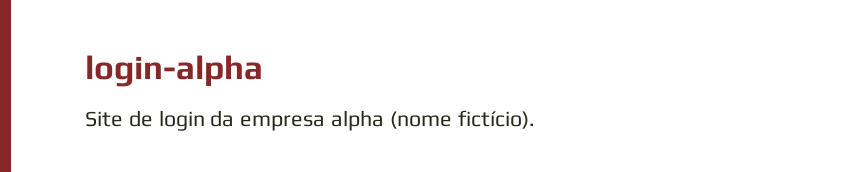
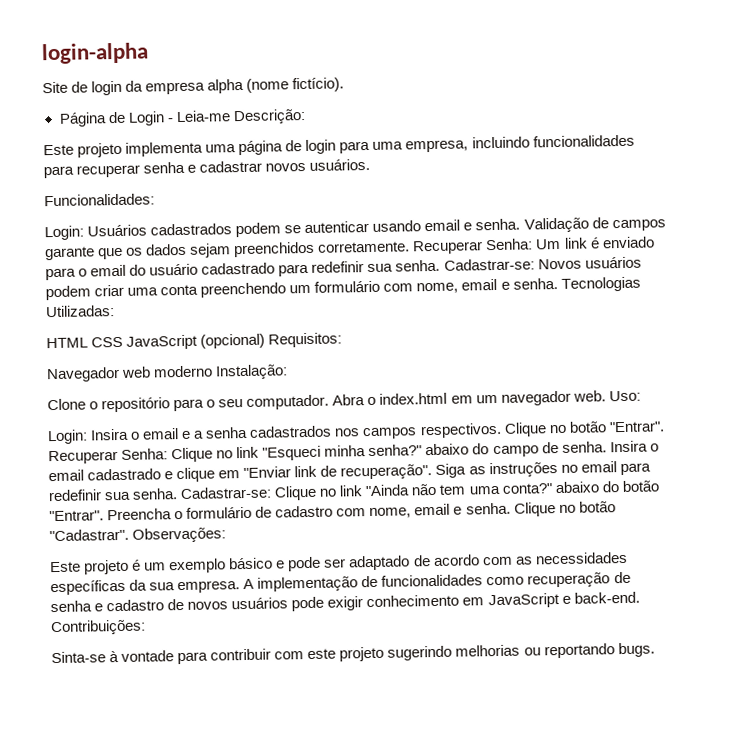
(535, 119) none -> [58,108,306,127] [43,134,635,158] [43,158,371,179] [44,193,155,207] [44,217,666,241] [45,236,655,261] [45,256,642,281] [45,276,641,301] [45,305,115,318] [46,332,343,350] [46,364,289,383] [47,390,641,413] [47,421,665,445] [48,440,659,465] [48,461,651,483] [48,480,659,502] [49,501,616,522] [49,527,227,543] [50,551,628,575] [50,571,631,596] [50,591,640,613] [50,619,146,636] [51,642,655,665] // Página de Login - Leia-me Descrição: // Este projeto implementa uma página de login para uma empresa, incluindo funcionalidades para recuperar senha e cadastrar novos usuários. // Funcionalidades: // Login: Usuários cadastrados podem se autenticar usando email e senha. Validação de campos garante que os dados sejam preenchidos corretamente. Recuperar Senha: Um link é enviado para o email do usuário cadastrado para redefinir sua senha. Cadastrar-se: Novos usuários podem criar uma conta preenchendo um formulário com nome, email e senha. Tecnologias Utilizadas: // HTML CSS JavaScript (opcional) Requisitos: // Navegador web moderno Instalação: // Clone o repositório para o seu computador. Abra o index.html em um navegador web. Uso: // Login: Insira o email e a senha cadastrados nos campos respectivos. Clique no botão "Entrar". Recuperar Senha: Clique no link "Esqueci minha senha?" abaixo do campo de senha. Insira o email cadastrado e clique em "Enviar link de recuperação". Siga as instruções no email para redefinir sua senha. Cadastrar-se: Clique no link "Ainda não tem uma conta?" abaixo do botão "Entrar". Preencha o formulário de cadastro com nome, email e senha. Clique no botão "Cadastrar". Observações: // Este projeto é um exemplo básico e pode ser adaptado de acordo com as necessidades específicas da sua empresa. A implementação de funcionalidades como recuperação de senha e cadastro de novos usuários pode exigir conhecimento em JavaScript e back-end. Contribuições: // Sinta-se à vontade para contribuir com este projeto sugerindo melhorias ou reportando bugs.

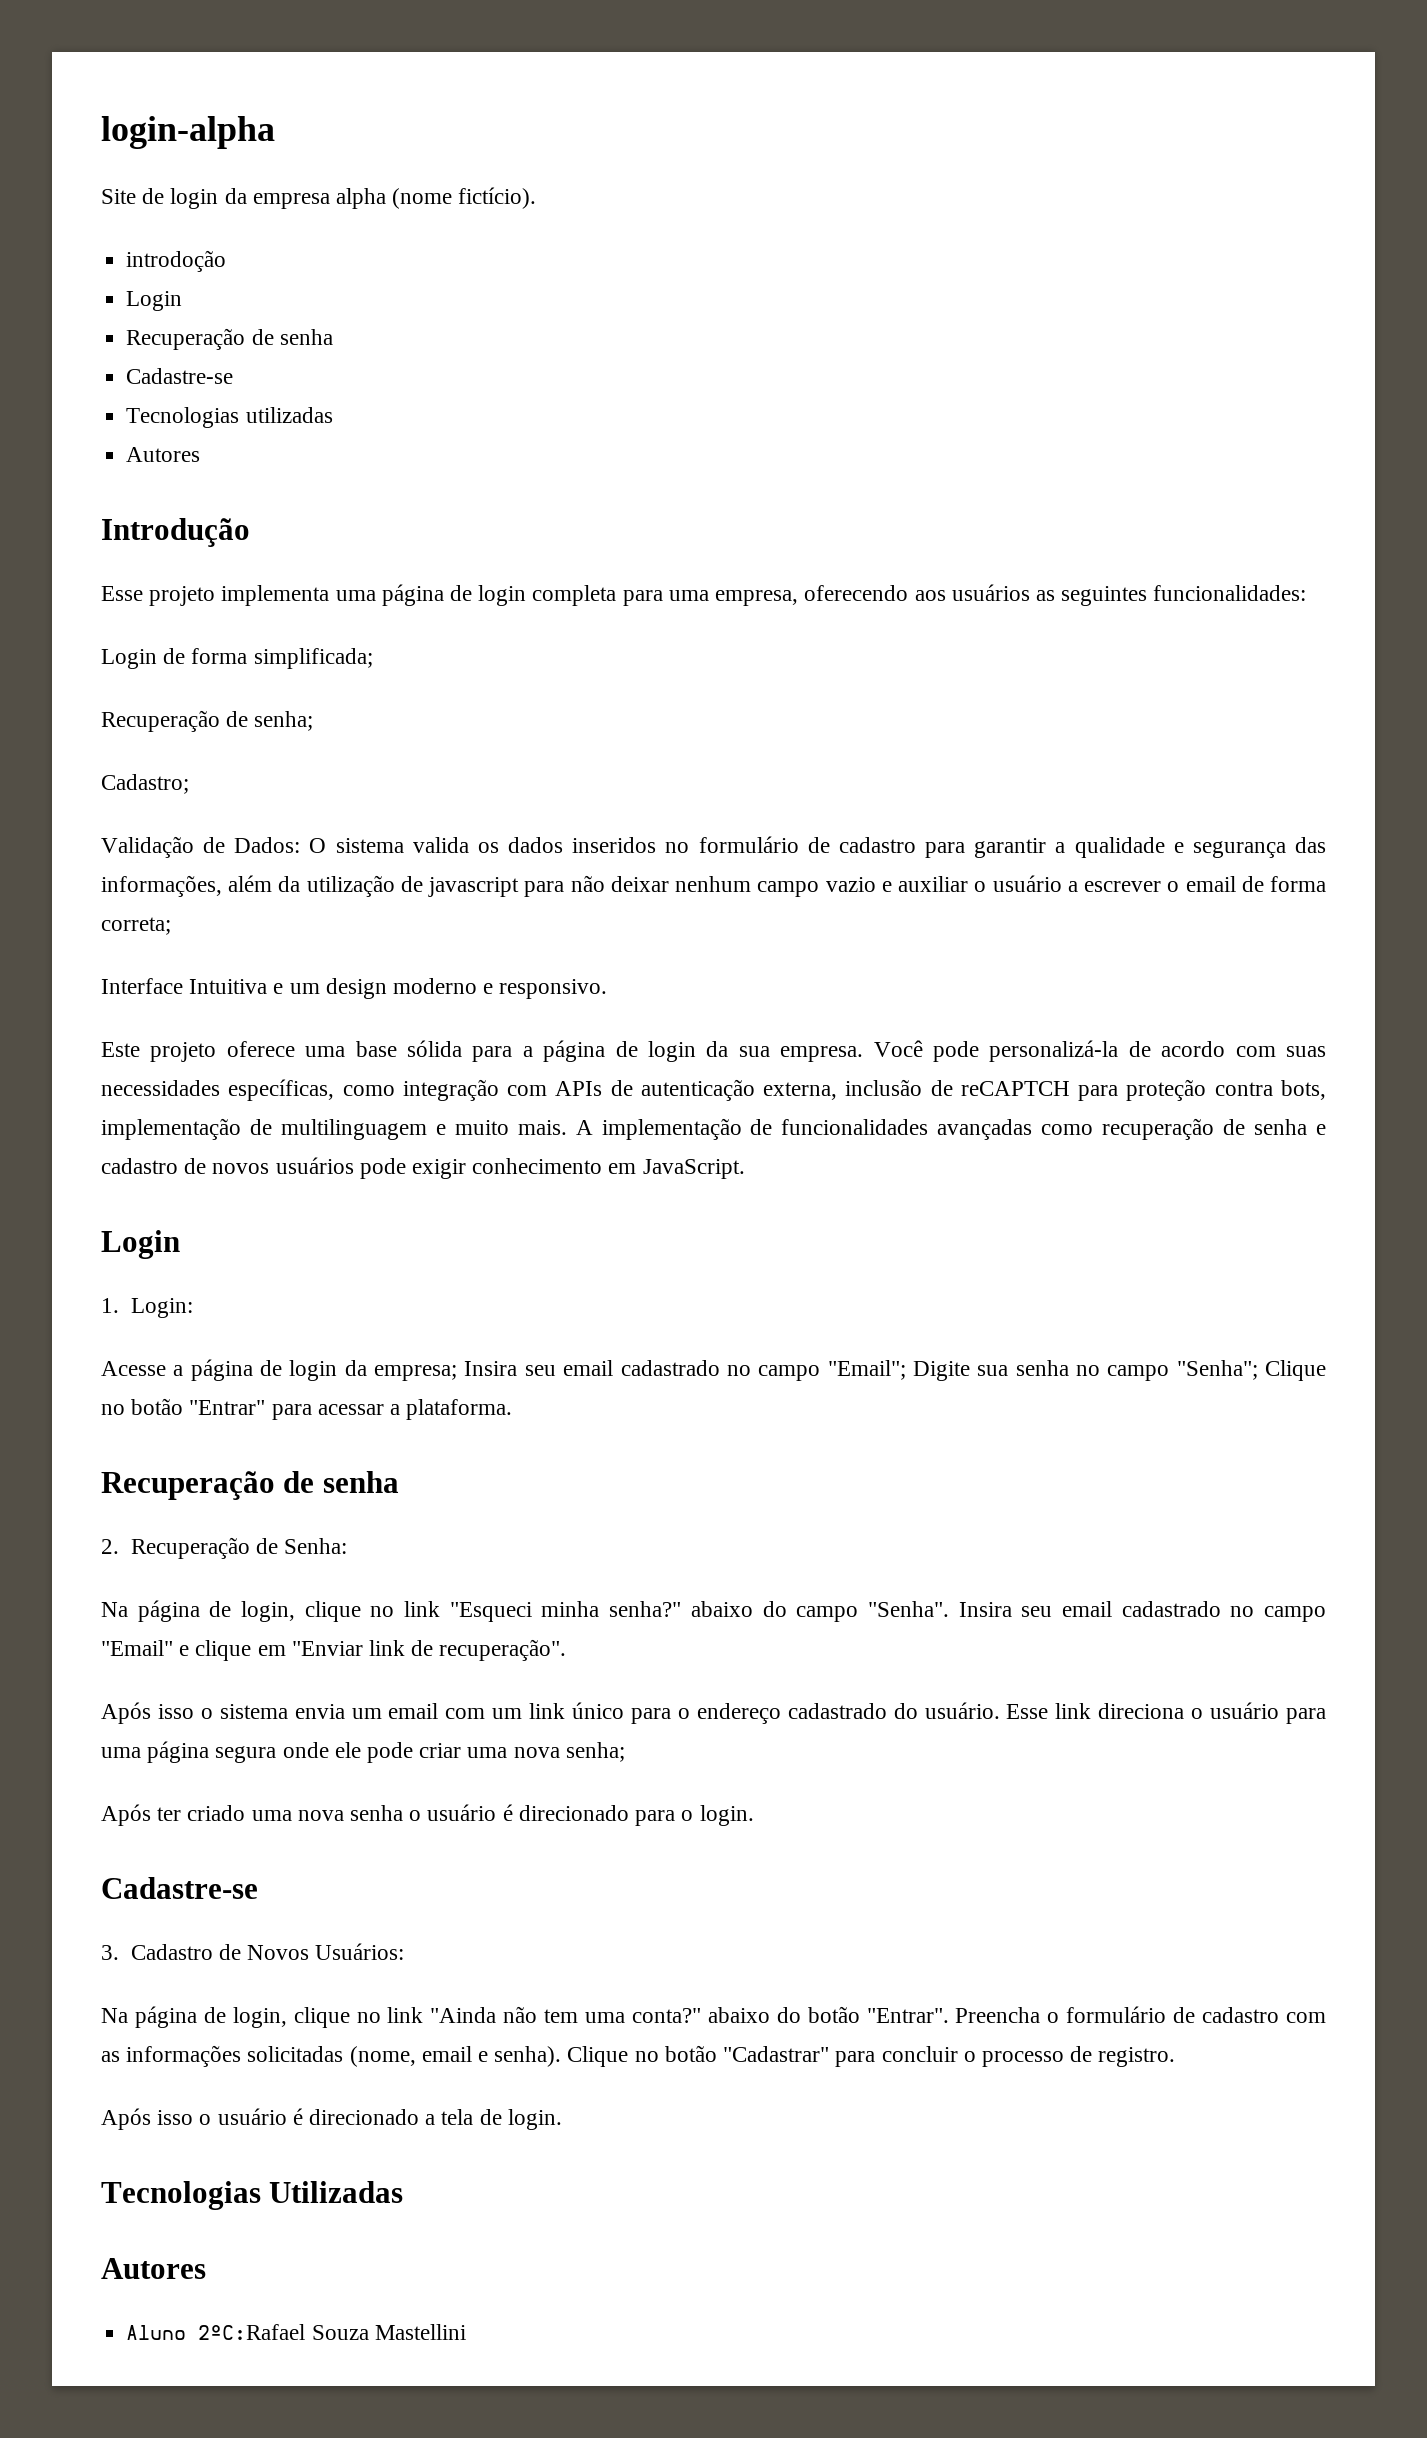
[58,108,306,127] [43,144,74,156] Página de Login - Leia-me Descrição: // Este -> [126,250,227,272] [126,291,183,311] [126,328,333,350] [126,368,234,384] [126,407,333,428] [126,447,201,462] [101,518,250,547] [101,586,143,601] introdoção // Login // Recuperação de senha // Cadastre-se // Tecnologias utilizadas // Autores // Introdução // Esse
(337, 146) none -> [532,585,617,606] completa
[471,134,635,149] [43,158,371,179] [44,193,155,207] [44,217,666,241] [45,236,655,261] [45,256,642,281] [45,276,641,301] [45,305,115,318] [46,332,343,350] [46,364,289,383] [47,390,641,413] [47,421,665,445] [48,447,214,465] incluindo funcionalidades para recuperar senha e cadastrar novos usuários. // Funcionalidades: // Login: Usuários cadastrados podem se autenticar usando email e senha. Validação de campos garante que os dados sejam preenchidos corretamente. Recuperar Senha: Um link é enviado para o email do usuário cadastrado para redefinir sua senha. Cadastrar-se: Novos usuários podem criar uma conta preenchendo um formulário com nome, email e senha. Tecnologias Utilizadas: // HTML CSS JavaScript (opcional) Requisitos: // Navegador web moderno Instalação: // Clone o repositório para o seu computador. Abra o index.html em um navegador web. Uso: // Login: Insira o email e a senha cadastrados nos campos respectivos. Clique no botão "Entrar". Recuperar Senha: Clique -> [804,584,1307,606] [101,648,373,669] [101,710,314,732] [101,774,189,794] [101,836,1326,858] [101,875,1326,897] [101,917,171,935] [101,978,608,999] [101,1040,1326,1062] [101,1079,1326,1101] [101,1118,1326,1140] [101,1157,745,1179] [101,1230,180,1259] [101,1298,193,1318] [101,1359,1326,1381] [101,1398,513,1420] [101,1471,399,1500] [101,1537,348,1559] [101,1600,361,1622] oferecendo aos usuários as seguintes funcionalidades: // Login de forma simplificada; // Recuperação de senha; // Cadastro; // Validação de Dados: O sistema valida os dados inseridos no formulário de cadastro para garantir a qualidade e segurança das informações, além da utilização de javascript para não deixar nenhum campo vazio e auxiliar o usuário a escrever o email de forma correta; // Interface Intuitiva e um design moderno e responsivo. // Este projeto oferece uma base sólida para a página de login da sua empresa. Você pode personalizá-la de acordo com suas necessidades específicas, como integração com APIs de autenticação externa, inclusão de reCAPTCH para proteção contra bots, implementação de multilinguagem e muito mais. A implementação de funcionalidades avançadas como recuperação de senha e cadastro de novos usuários pode exigir conhecimento em JavaScript. // Login // 1. Login: // Acesse a página de login da empresa; Insira seu email cadastrado no campo "Email"; Digite sua senha no campo "Senha"; Clique no botão "Entrar" para acessar a plataforma. // Recuperação de senha // 2. Recuperação de Senha: // Na página de login, clique
[541,440,659,454] [48,468,162,482] de senha. Insira o email cadastrado -> [867,1601,1327,1622] [101,1640,173,1656] "Senha". Insira seu email cadastrado no campo "Email"
[435,461,651,478] [48,485,318,502] Siga as instruções no email para redefinir sua senha. Cadastrar-se: Clique -> [101,1702,1326,1724] [101,1741,625,1763] [101,1804,754,1826] [101,1877,258,1899] [101,1943,405,1960] [101,2006,350,2028] // Após isso o sistema envia um email com um link único para o endereço cadastrado do usuário. Esse link direciona o usuário para uma página segura onde ele pode criar uma nova senha; // Após ter criado uma nova senha o usuário é direcionado para o login. // Cadastre-se // 3. Cadastro de Novos Usuários: // Na página de login, clique
[369,501,616,519] [49,527,227,543] [50,551,628,575] [50,571,631,596] [50,591,640,613] [50,619,146,636] [51,642,655,665] nome, email e senha. Clique no botão "Cadastrar". Observações: // Este projeto é um exemplo básico e pode ser adaptado de acordo com as necessidades específicas da sua empresa. A implementação de funcionalidades como recuperação de senha e cadastro de novos usuários pode exigir conhecimento em JavaScript e back-end. Contribuições: // Sinta-se à vontade para contribuir com este projeto sugerindo melhorias ou reportando bugs. -> [101,2045,1176,2067] [101,2108,562,2130] [101,2181,404,2210] [101,2258,206,2279] [126,2324,466,2340] as informações solicitadas (nome, email e senha). Clique no botão "Cadastrar" para concluir o processo de registro. // Após isso o usuário é direcionado a tela de login. // Tecnologias Utilizadas // Autores // Aluno 2ºC:Rafael Souza Mastellini

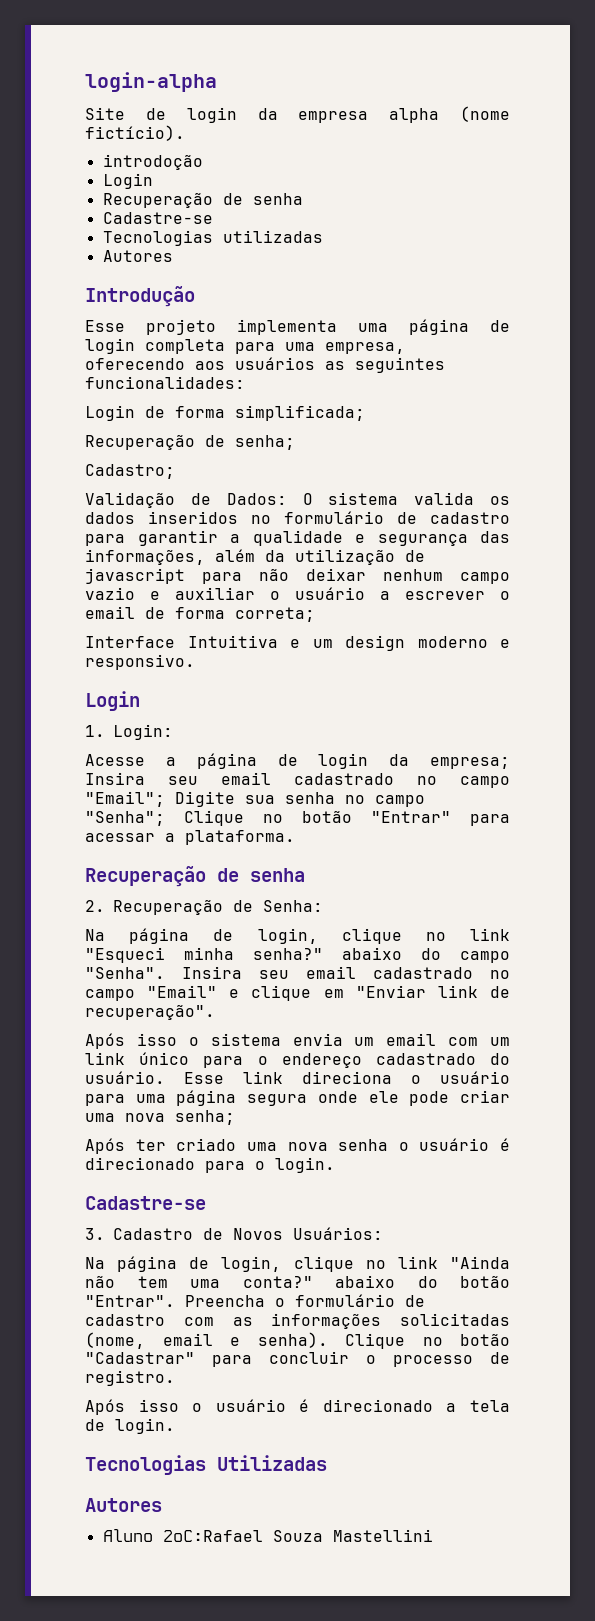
[101,1040,1326,1062] [101,1079,1326,1101] [101,1118,1326,1140] [101,1157,745,1179] // Este projeto oferece uma base sólida para a página de login da sua empresa. Você pode personalizá-la de acordo com suas necessidades específicas, como integração com APIs de autenticação externa, inclusão de reCAPTCH para proteção contra bots, implementação de multilinguagem e muito mais. A implementação de funcionalidades avançadas como recuperação de senha e cadastro de novos usuários pode exigir conhecimento em JavaScript. -> (195, 662) none

